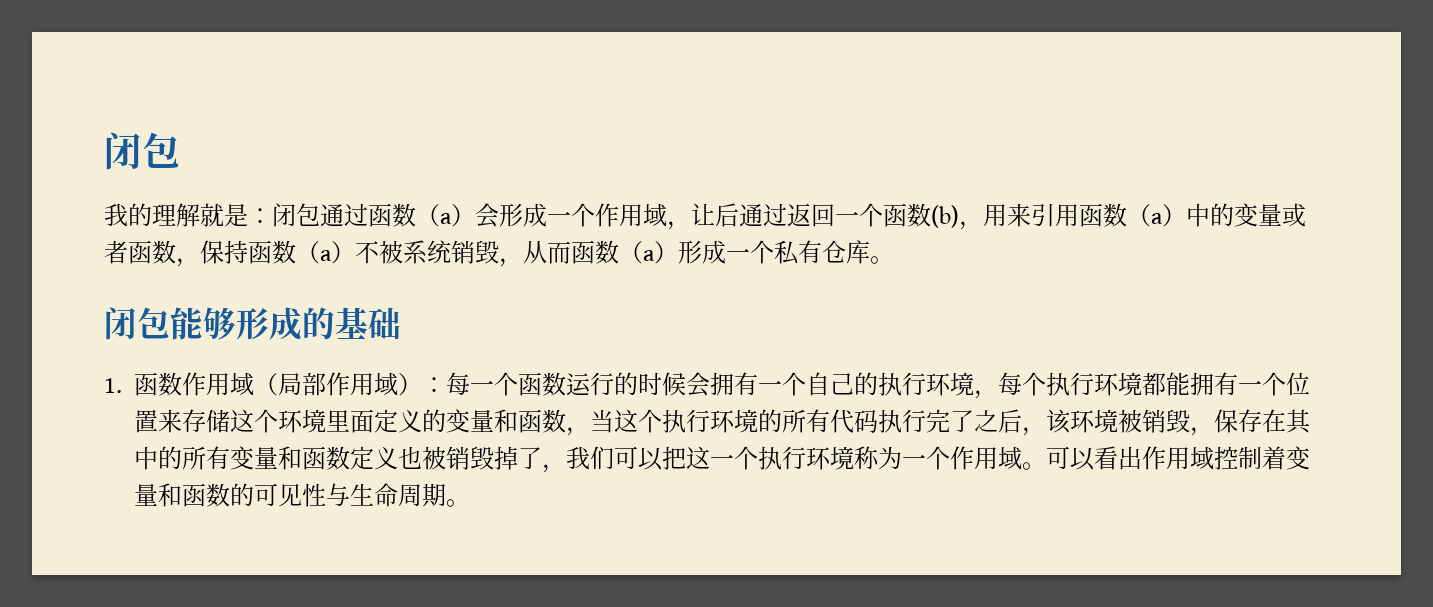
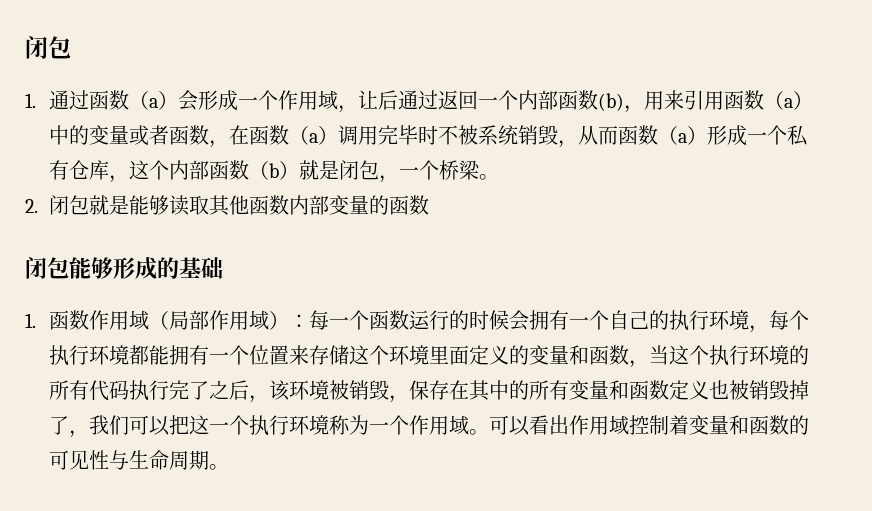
[104,203,320,227] 我的理解就是：闭包 -> [25,93,36,108] 1.
(883, 215) none -> [517,90,558,110] 内部
[200,240,355,264] 保持函数（a） -> [228,125,438,145] 在函数（a）调用完毕时
[870,256,894,264] 。 -> [108,160,499,183] [25,195,429,216] ，这个内部函数（b）就是闭包，一个桥梁。 // 2.闭包就是能够读取其他函数内部变量的函数

